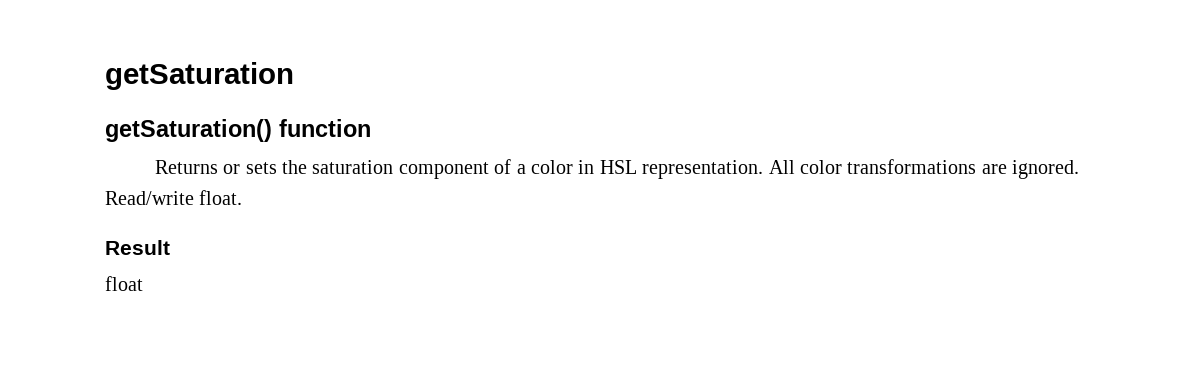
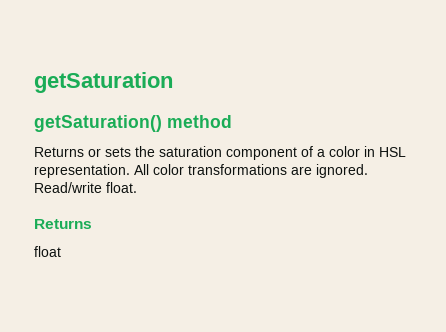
[279,119,371,137] function -> [167,115,232,128] method
[105,240,170,255] Result -> [34,219,92,229] Returns

